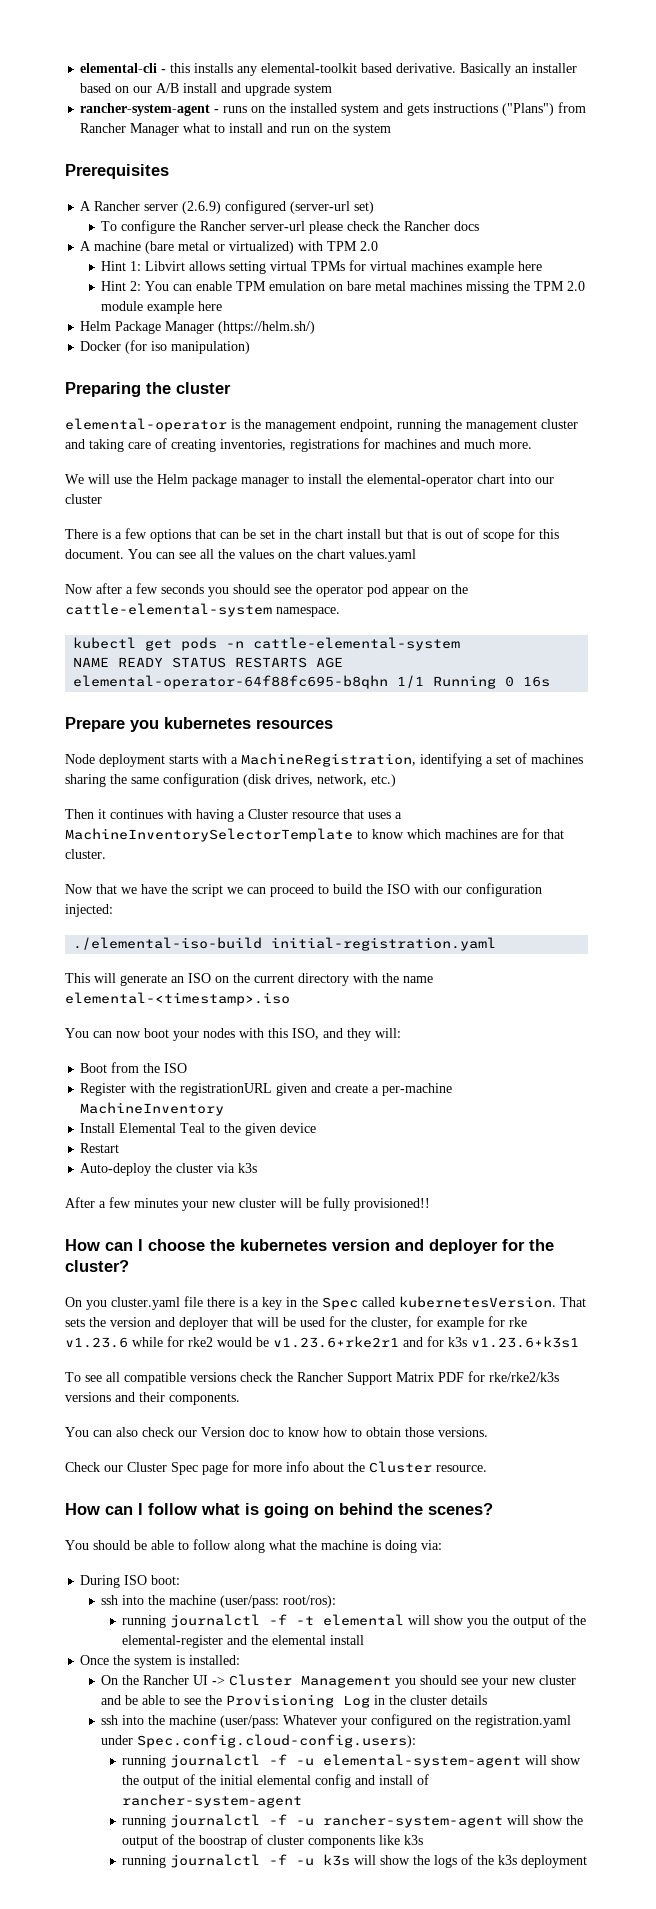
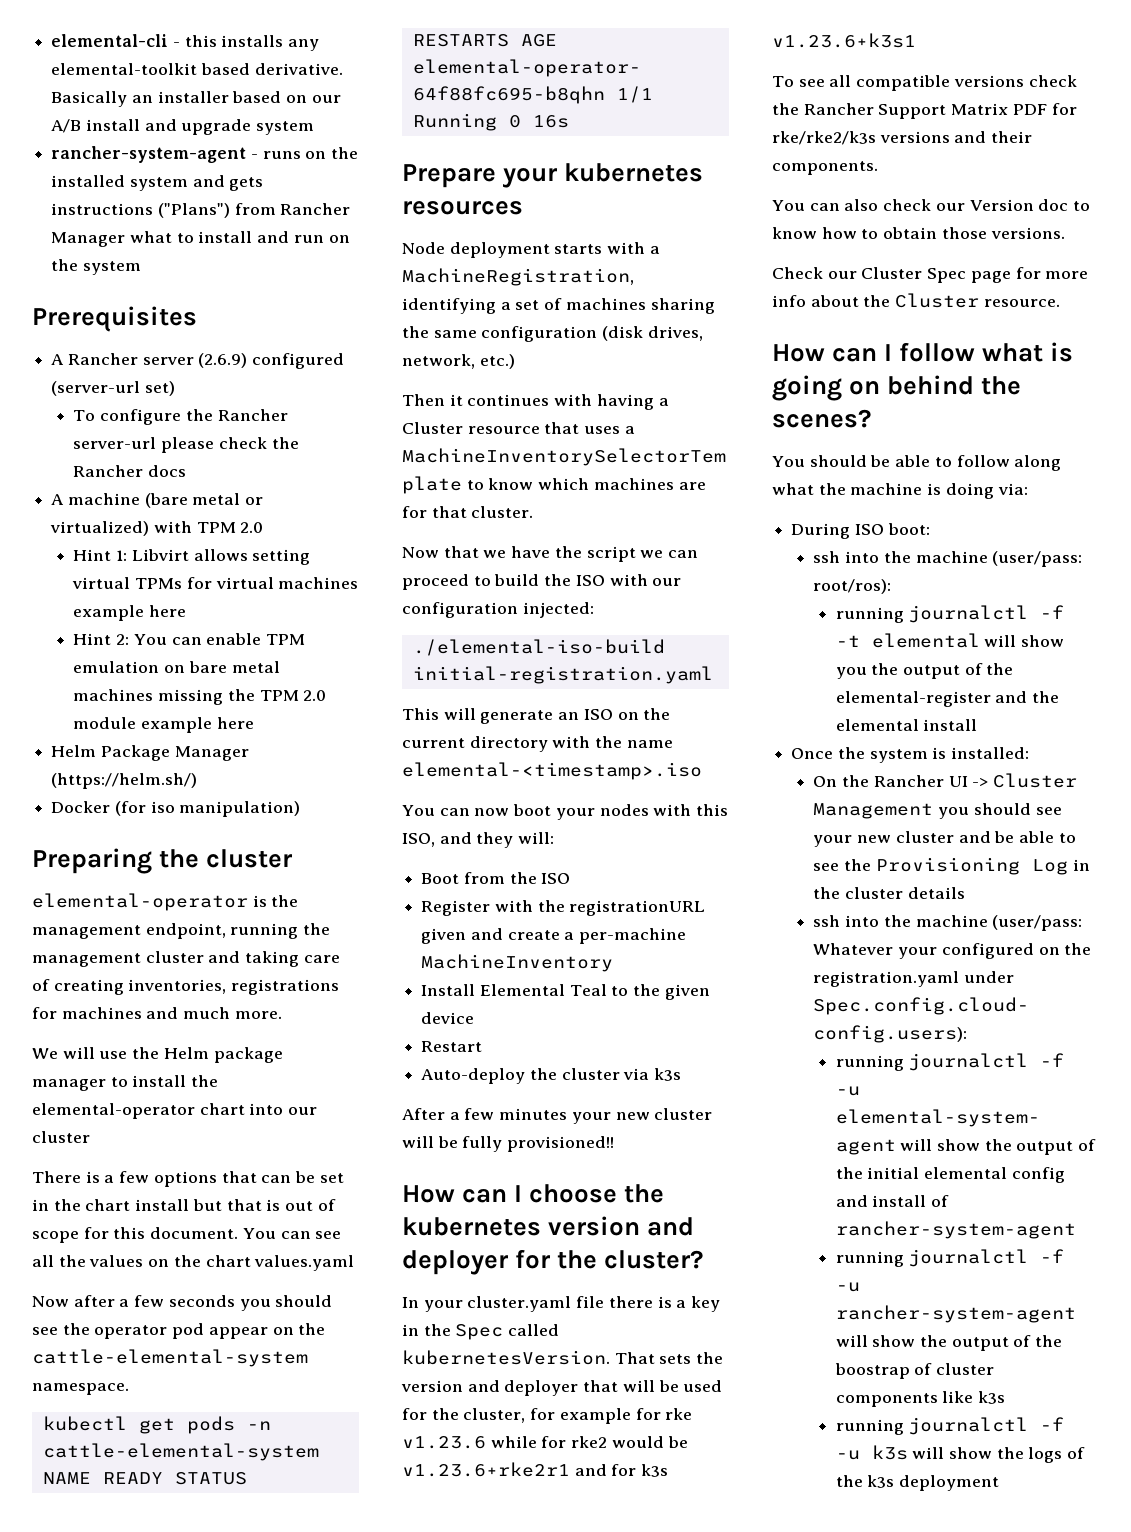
[130,720,159,732] you -> [503,168,559,188] your
[65,1297,107,1310] On you -> [402,1297,463,1312] In your

